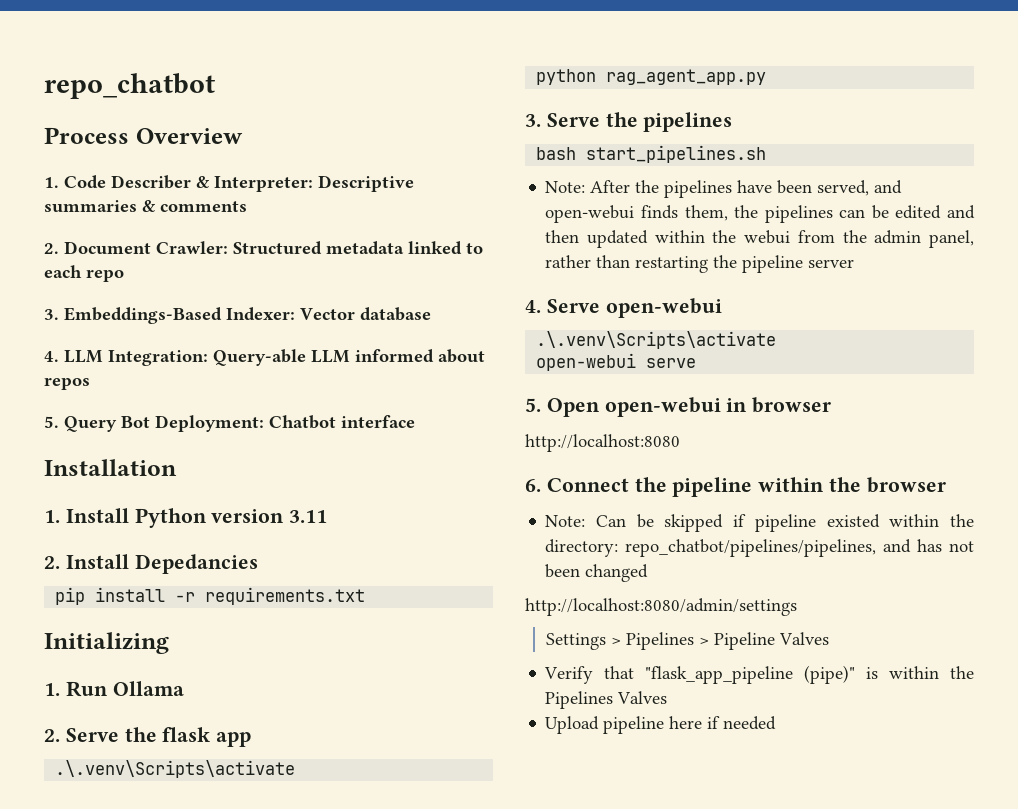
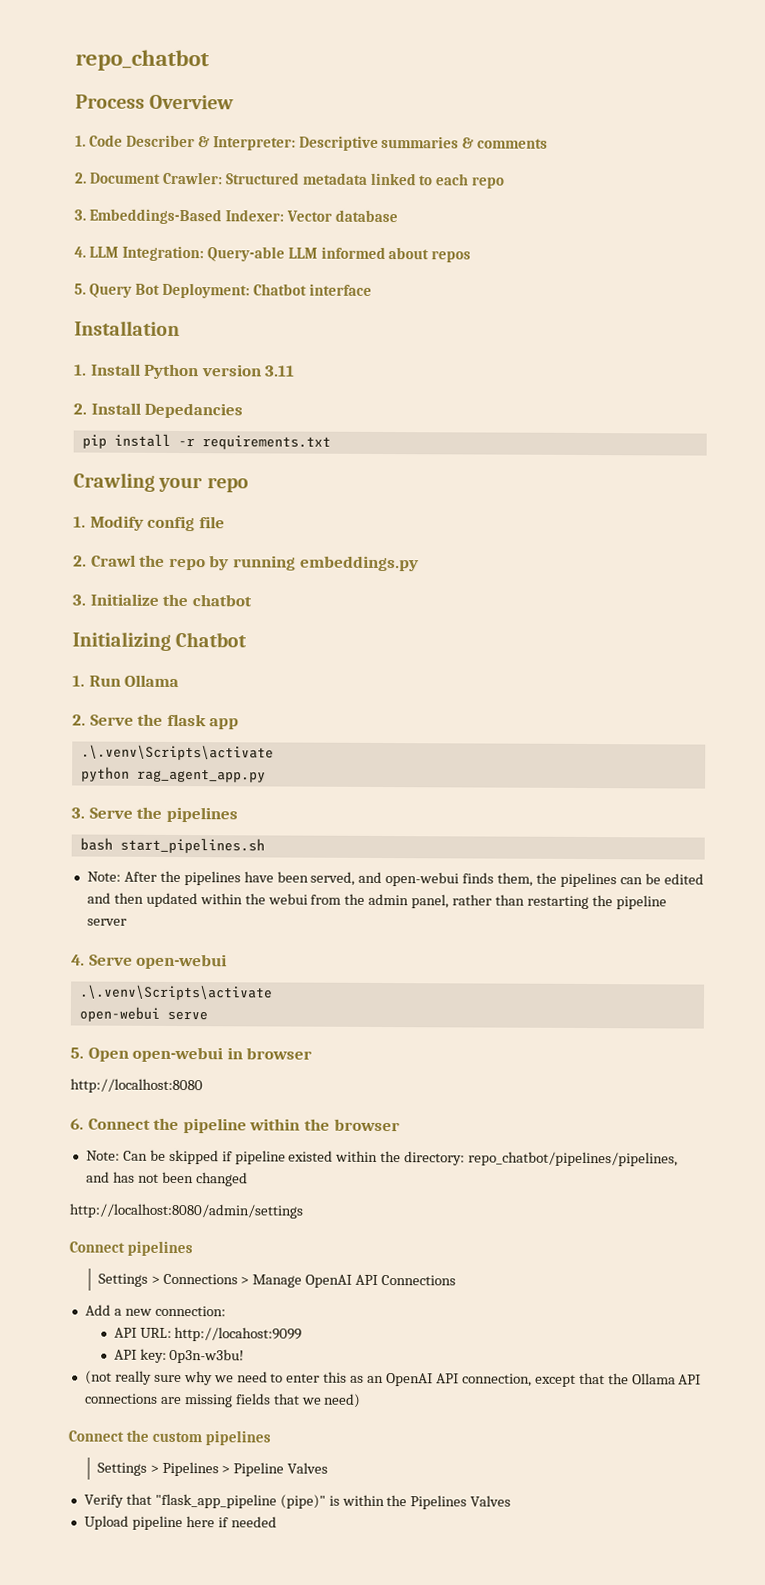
(366, 596) none -> [73,472,249,493] [73,515,225,532] [73,554,419,572] [72,593,252,607] // Crawling your repo // 1. Modify config file // 2. Crawl the repo by running embeddings.py // 3. Initialize the chatbot
(169, 643) none -> [175,631,248,648] Chatbot
(797, 607) none -> [69,1240,193,1257] [97,1273,457,1288] [84,1304,226,1317] [113,1326,303,1342] [113,1348,245,1364] [84,1370,702,1387] [84,1393,362,1408] [68,1429,271,1446] // Connect pipelines // Settings > Connections > Manage OpenAI API Connections // Add a new connection: // API URL: http://locahost:9099 // API key: 0p3n-w3bu! // (not really sure why we need to enter this as an OpenAI API connection, except that the Ollama API connections are missing fields that we need) // Connect the custom pipelines

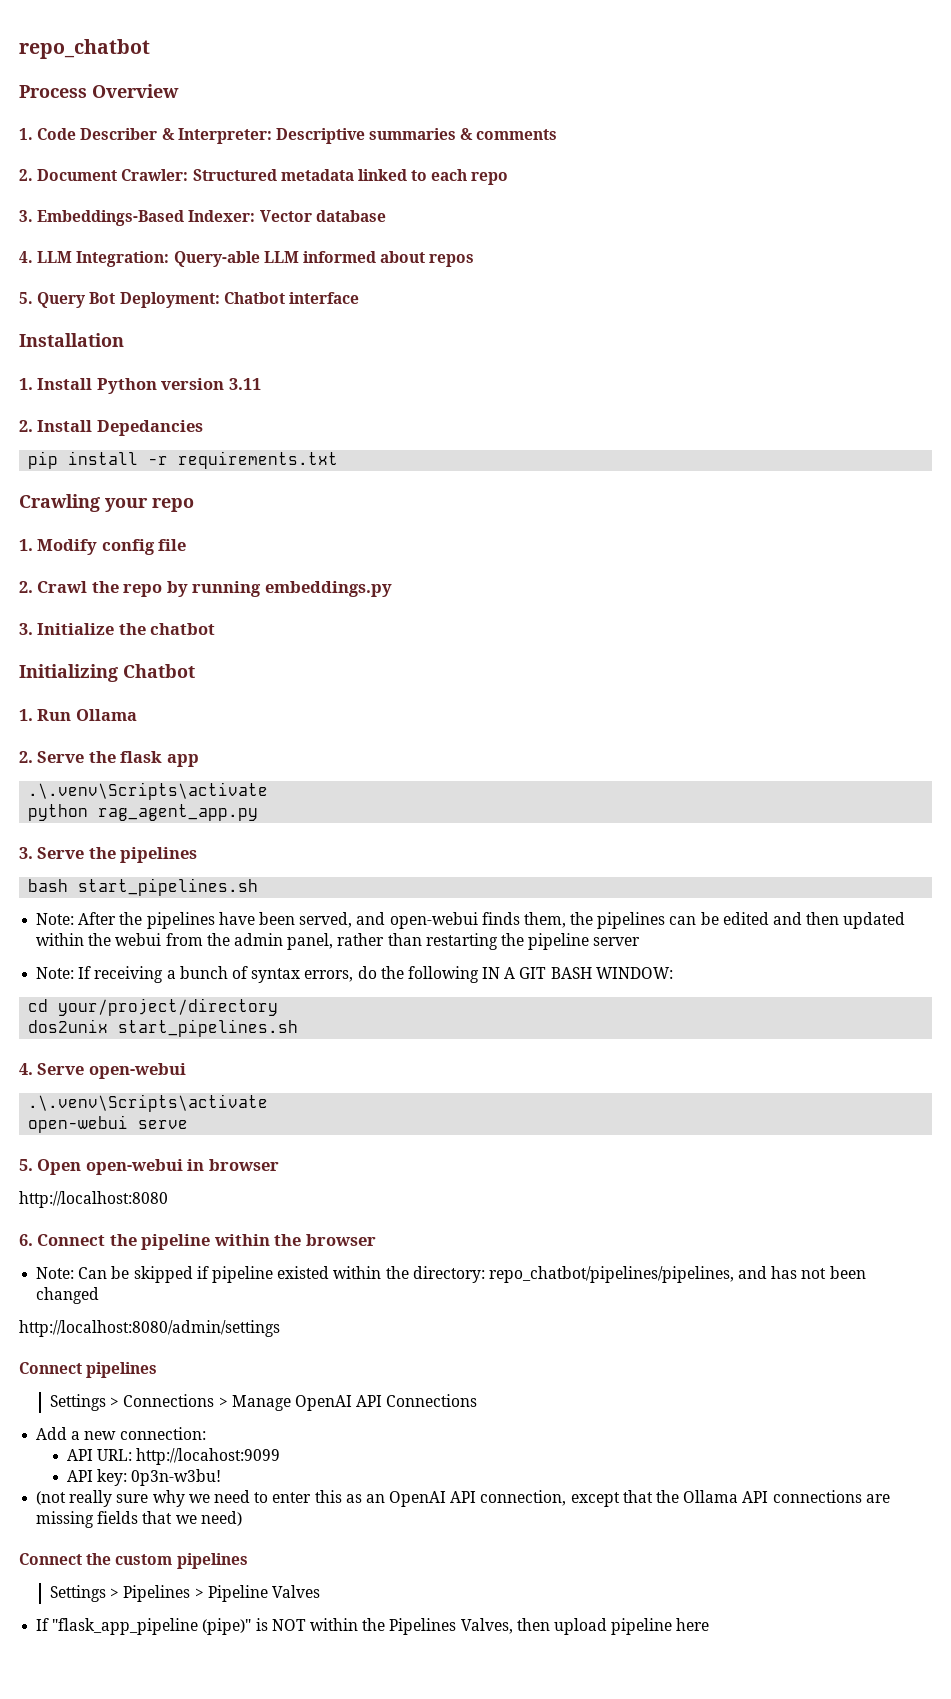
(127, 922) none -> [36,966,673,983] [28,998,279,1016] [28,1019,299,1037] // Note: If receiving a bunch of syntax errors, do the following IN A GIT BASH WINDOW: // cd your/project/directory // dos2unix start_pipelines.sh
[83,1493,152,1508] Verify that -> [36,1618,50,1631] If
(340, 1500) none -> [271,1619,306,1631] NOT
[470,1495,512,1507] [83,1515,277,1531] Valves // Upload pipeline here if needed -> [460,1618,710,1635] Valves, then upload pipeline here

